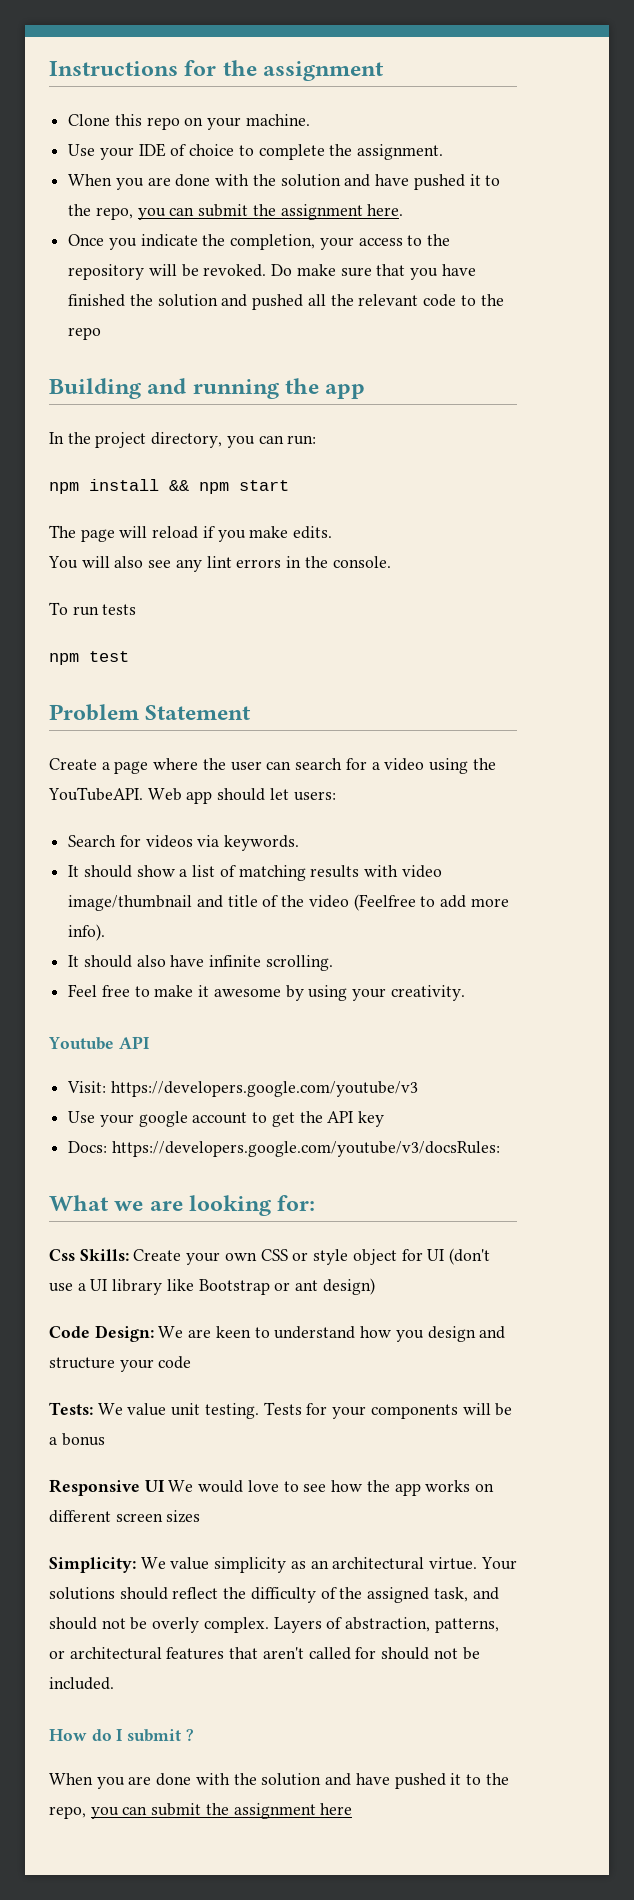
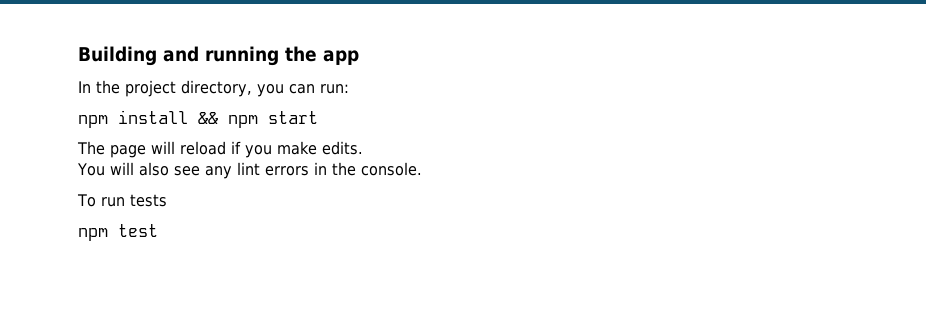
[49,60,385,81] [68,114,310,130] [68,143,444,160] [68,174,501,190] [68,204,404,220] [68,234,451,250] [68,264,476,280] [68,294,504,310] [68,327,102,340] Instructions for the assignment // Clone this repo on your machine. // Use your IDE of choice to complete the assignment. // When you are done with the solution and have pushed it to the repo, you can submit the assignment here. // Once you indicate the completion, your access to the repository will be revoked. Do make sure that you have finished the solution and pushed all the relevant code to the repo // -> (78, 56) none
[49,704,252,721] [49,758,496,774] [48,787,336,804] [68,835,300,851] [68,865,442,881] [68,894,509,911] [68,924,106,941] [68,955,333,971] [68,984,465,1001] [48,1036,150,1050] [67,1081,418,1097] [68,1111,385,1127] [68,1141,500,1157] [49,1195,316,1216] [49,1248,490,1265] [49,1278,375,1295] [49,1325,506,1342] [49,1356,192,1372] [49,1402,513,1419] [49,1433,105,1446] [49,1479,494,1496] [49,1510,201,1523] [49,1557,517,1573] [49,1587,499,1603] [49,1617,499,1633] [49,1647,480,1660] [49,1677,114,1690] [49,1729,194,1742] [49,1773,509,1789] [49,1803,353,1819] // Problem Statement // Create a page where the user can search for a video using the YouTubeAPI. Web app should let users: // Search for videos via keywords. // It should show a list of matching results with video image/thumbnail and title of the video (Feelfree to add more info). // It should also have infinite scrolling. // Feel free to make it awesome by using your creativity. // Youtube API // Visit: https://developers.google.com/youtube/v3 // Use your google account to get the API key // Docs: https://developers.google.com/youtube/v3/docsRules: // What we are looking for: // Css Skills: Create your own CSS or style object for UI (don't use a UI library like Bootstrap or ant design) // Code Design: We are keen to understand how you design and structure your code // Tests: We value unit testing. Tests for your components will be a bonus // Responsive UI We would love to see how the app works on different screen sizes // Simplicity: We value simplicity as an architectural virtue. Your solutions should reflect the difficulty of the assigned task, and should not be overly complex. Layers of abstraction, patterns, or architectural features that aren't called for should not be included. // How do I submit ? // When you are done with the solution and have pushed it to the repo, you can submit the assignment here -> (158, 230) none

